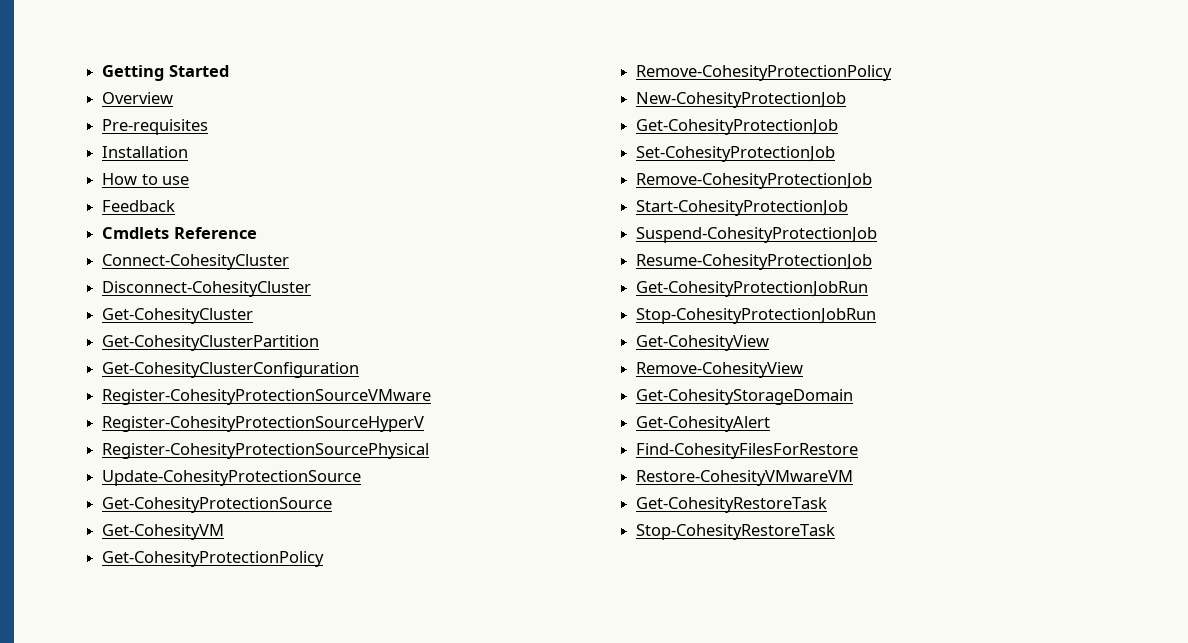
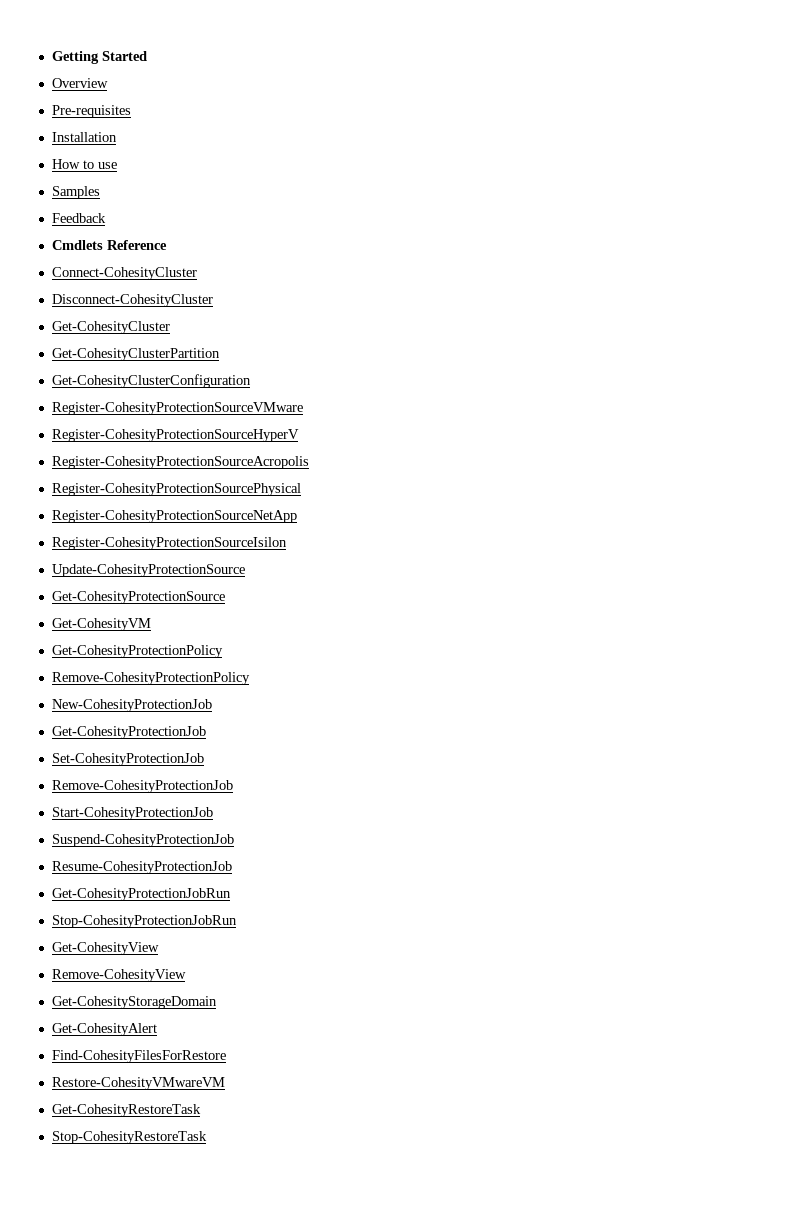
(190, 180) none -> [51,186,100,199] // Samples
(425, 424) none -> [51,456,309,469] // Register-CohesityProtectionSourceAcropolis
(430, 451) none -> [51,510,297,523] [51,537,287,550] // Register-CohesityProtectionSourceNetApp // Register-CohesityProtectionSourceIsilon

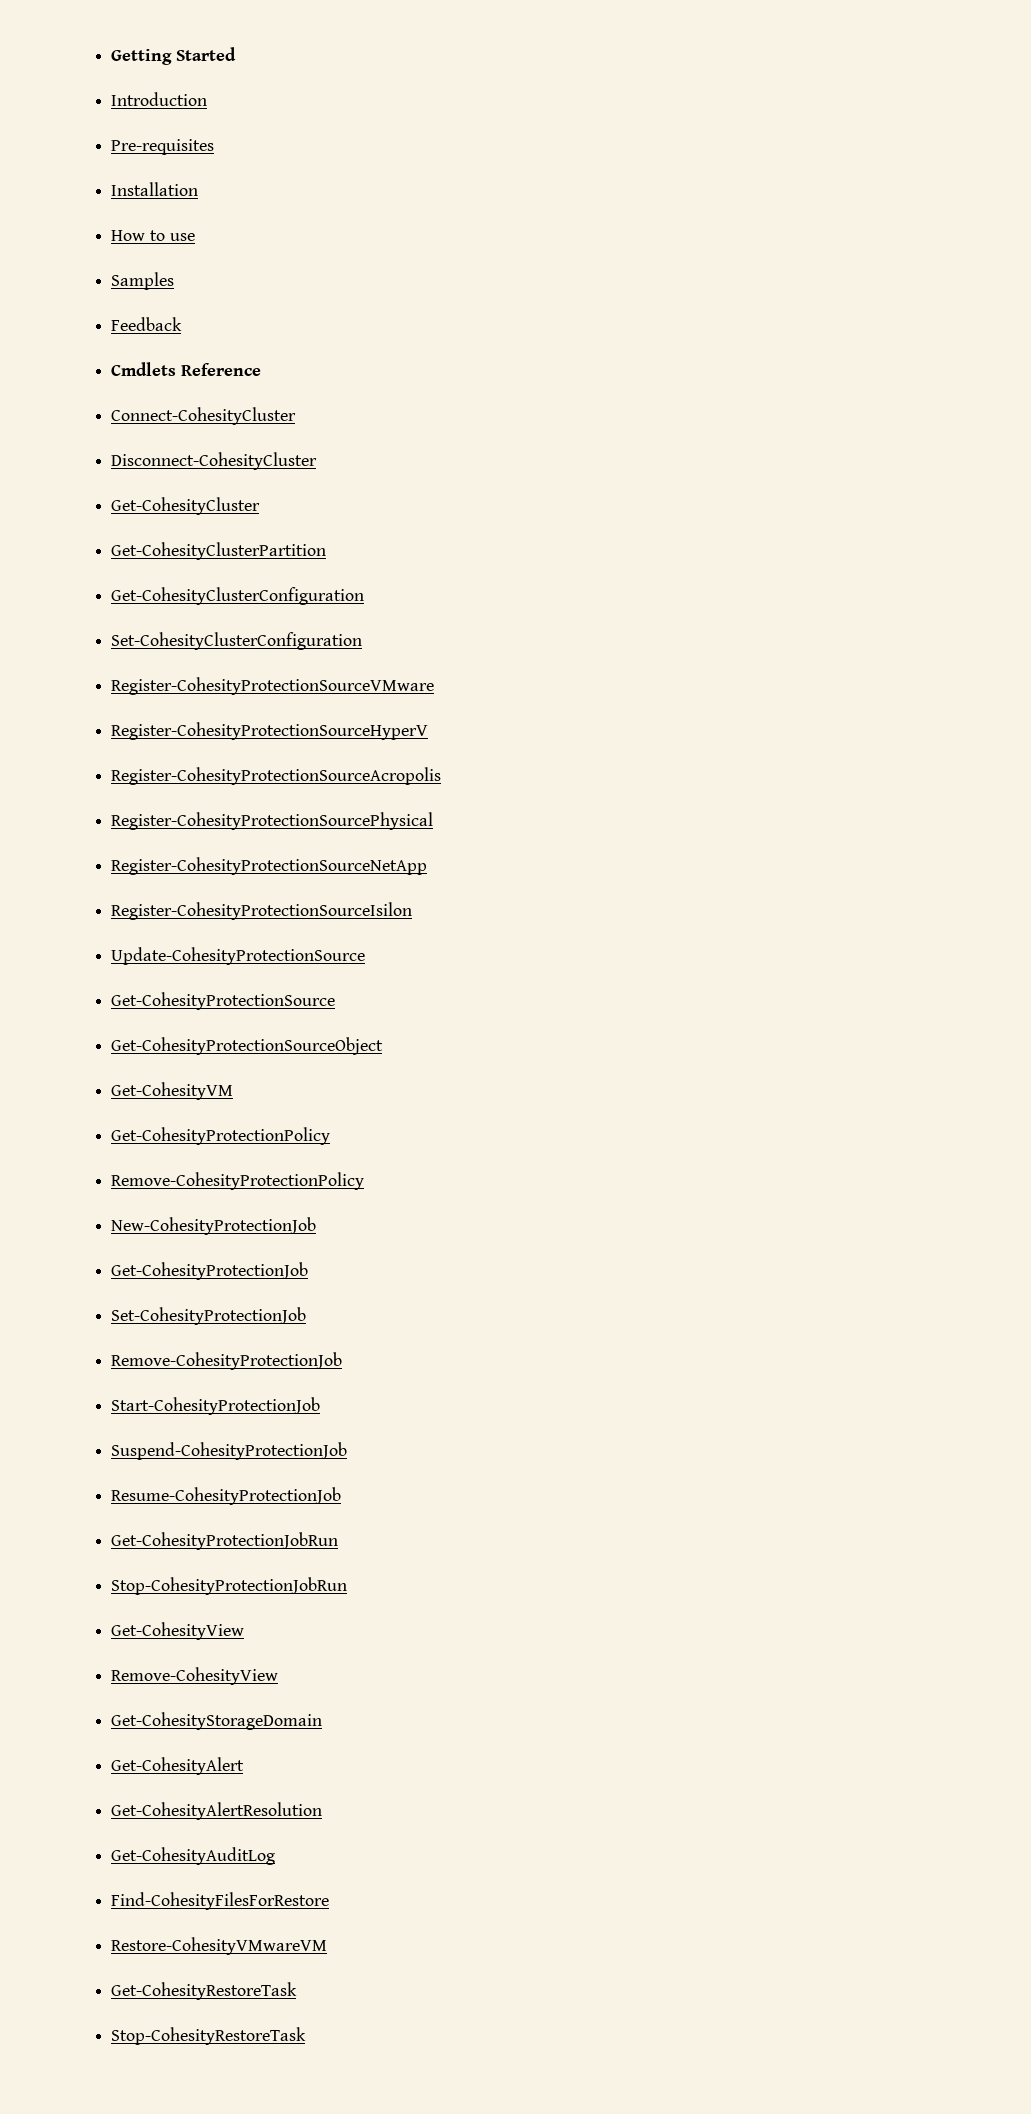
[51,78,108,88] Overview -> [111,92,208,106] Introduction
(251, 381) none -> [111,632,363,650] // Set-CohesityClusterConfiguration
(225, 597) none -> [111,1037,384,1055] // Get-CohesityProtectionSourceObject
(157, 1029) none -> [111,1802,323,1820] [111,1847,276,1865] // Get-CohesityAlertResolution // Get-CohesityAuditLog

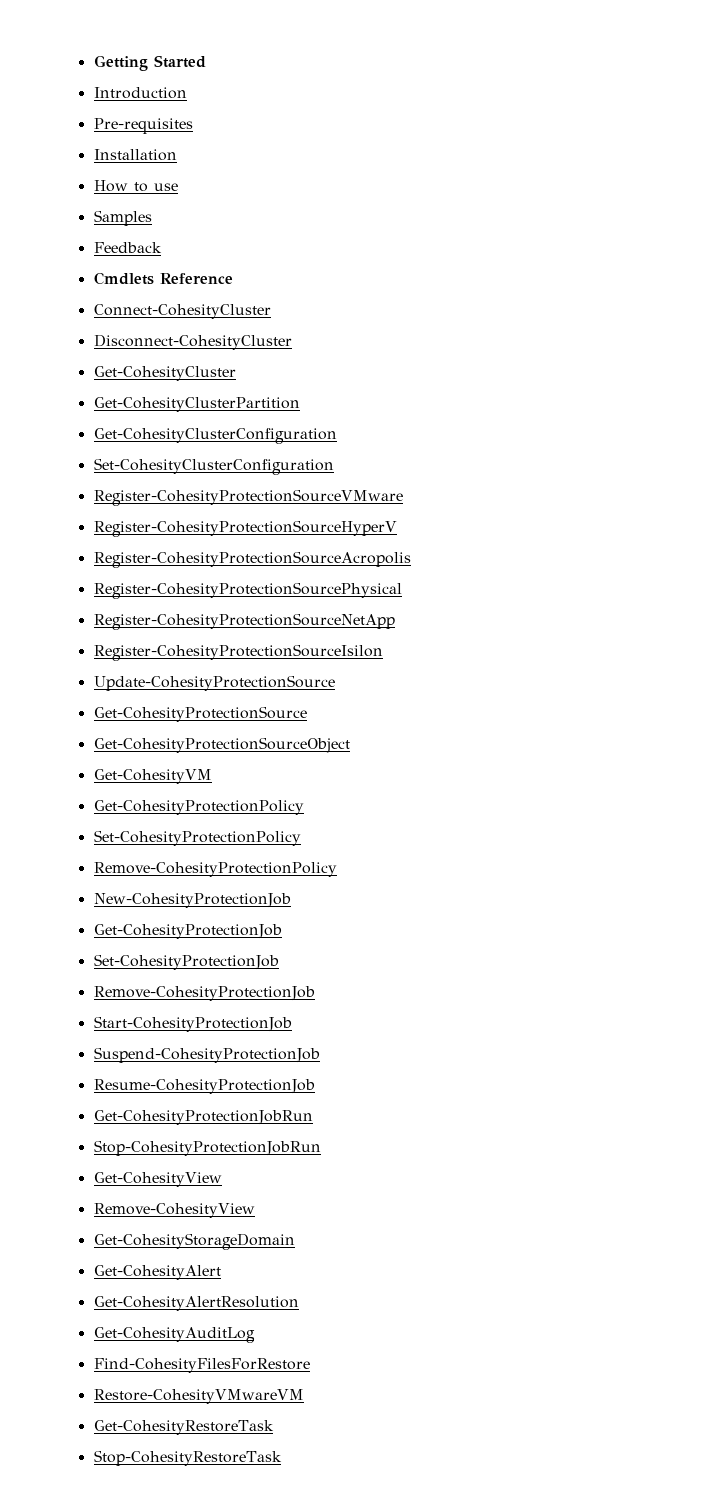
(331, 1136) none -> [93,830,301,846] // Set-CohesityProtectionPolicy

